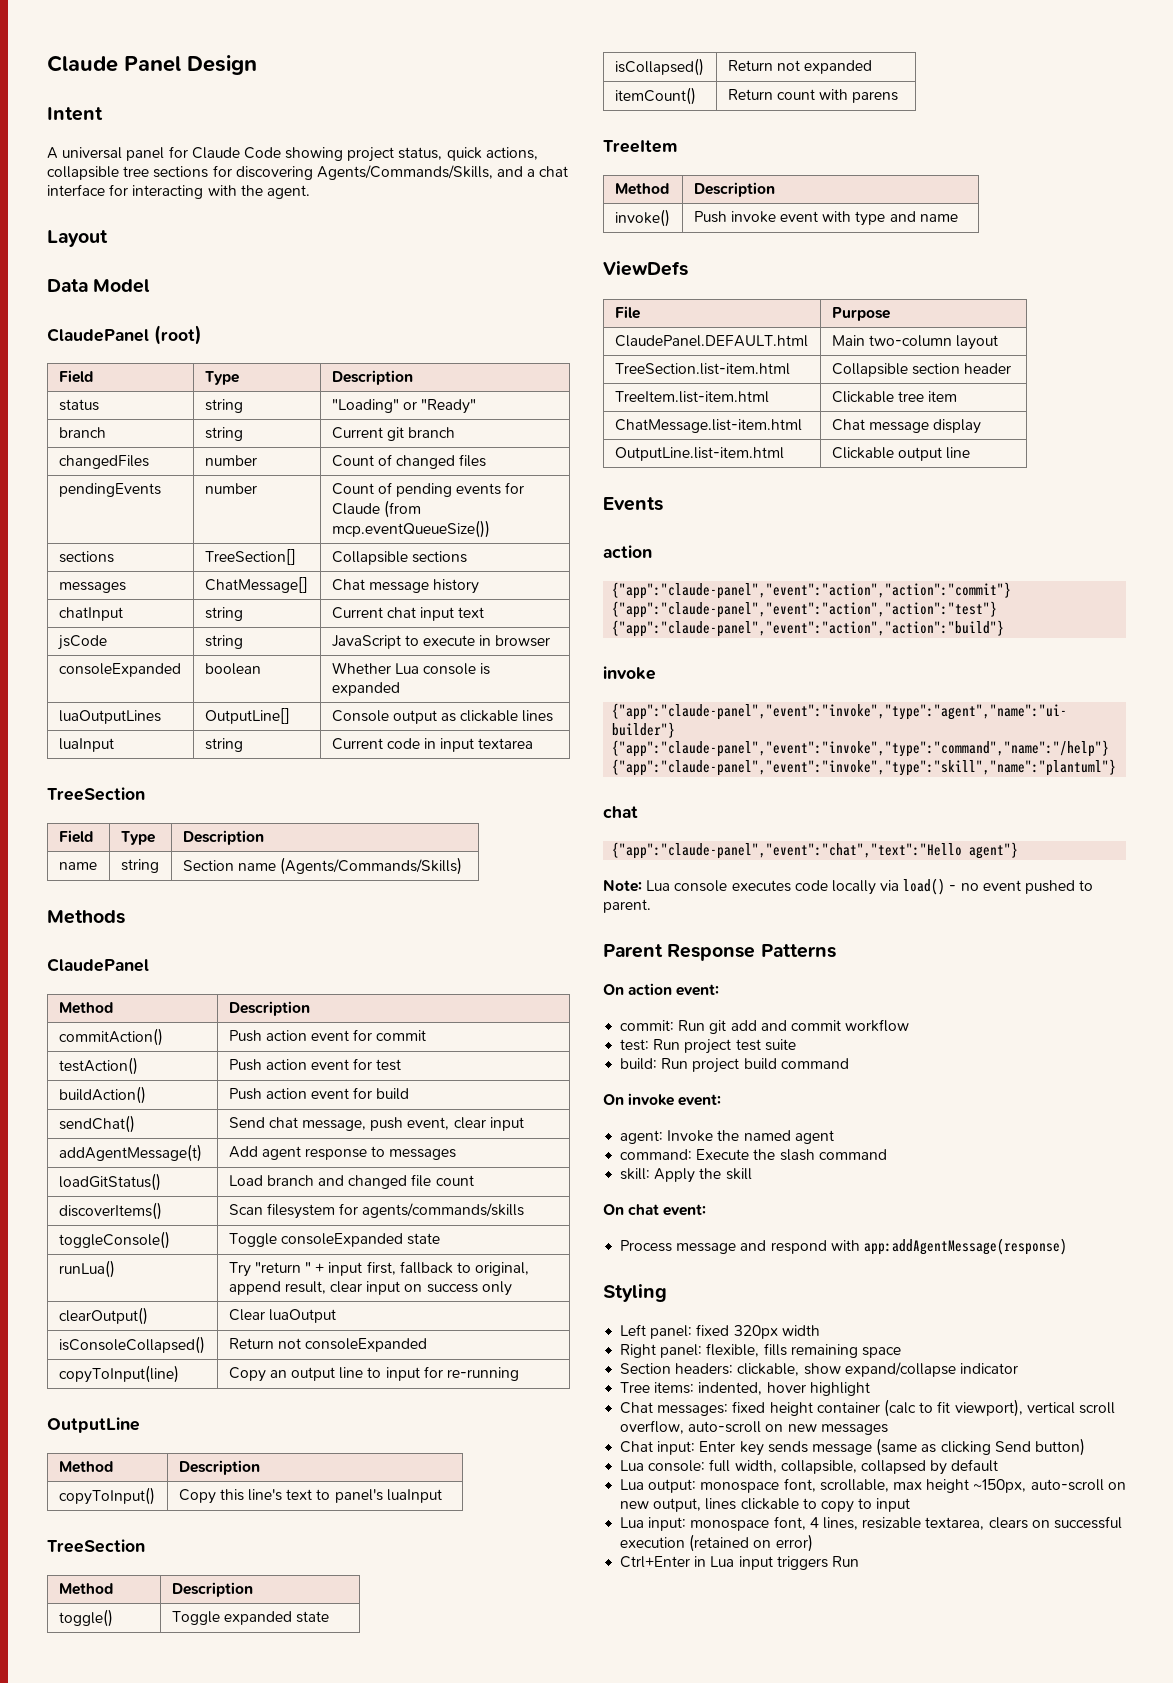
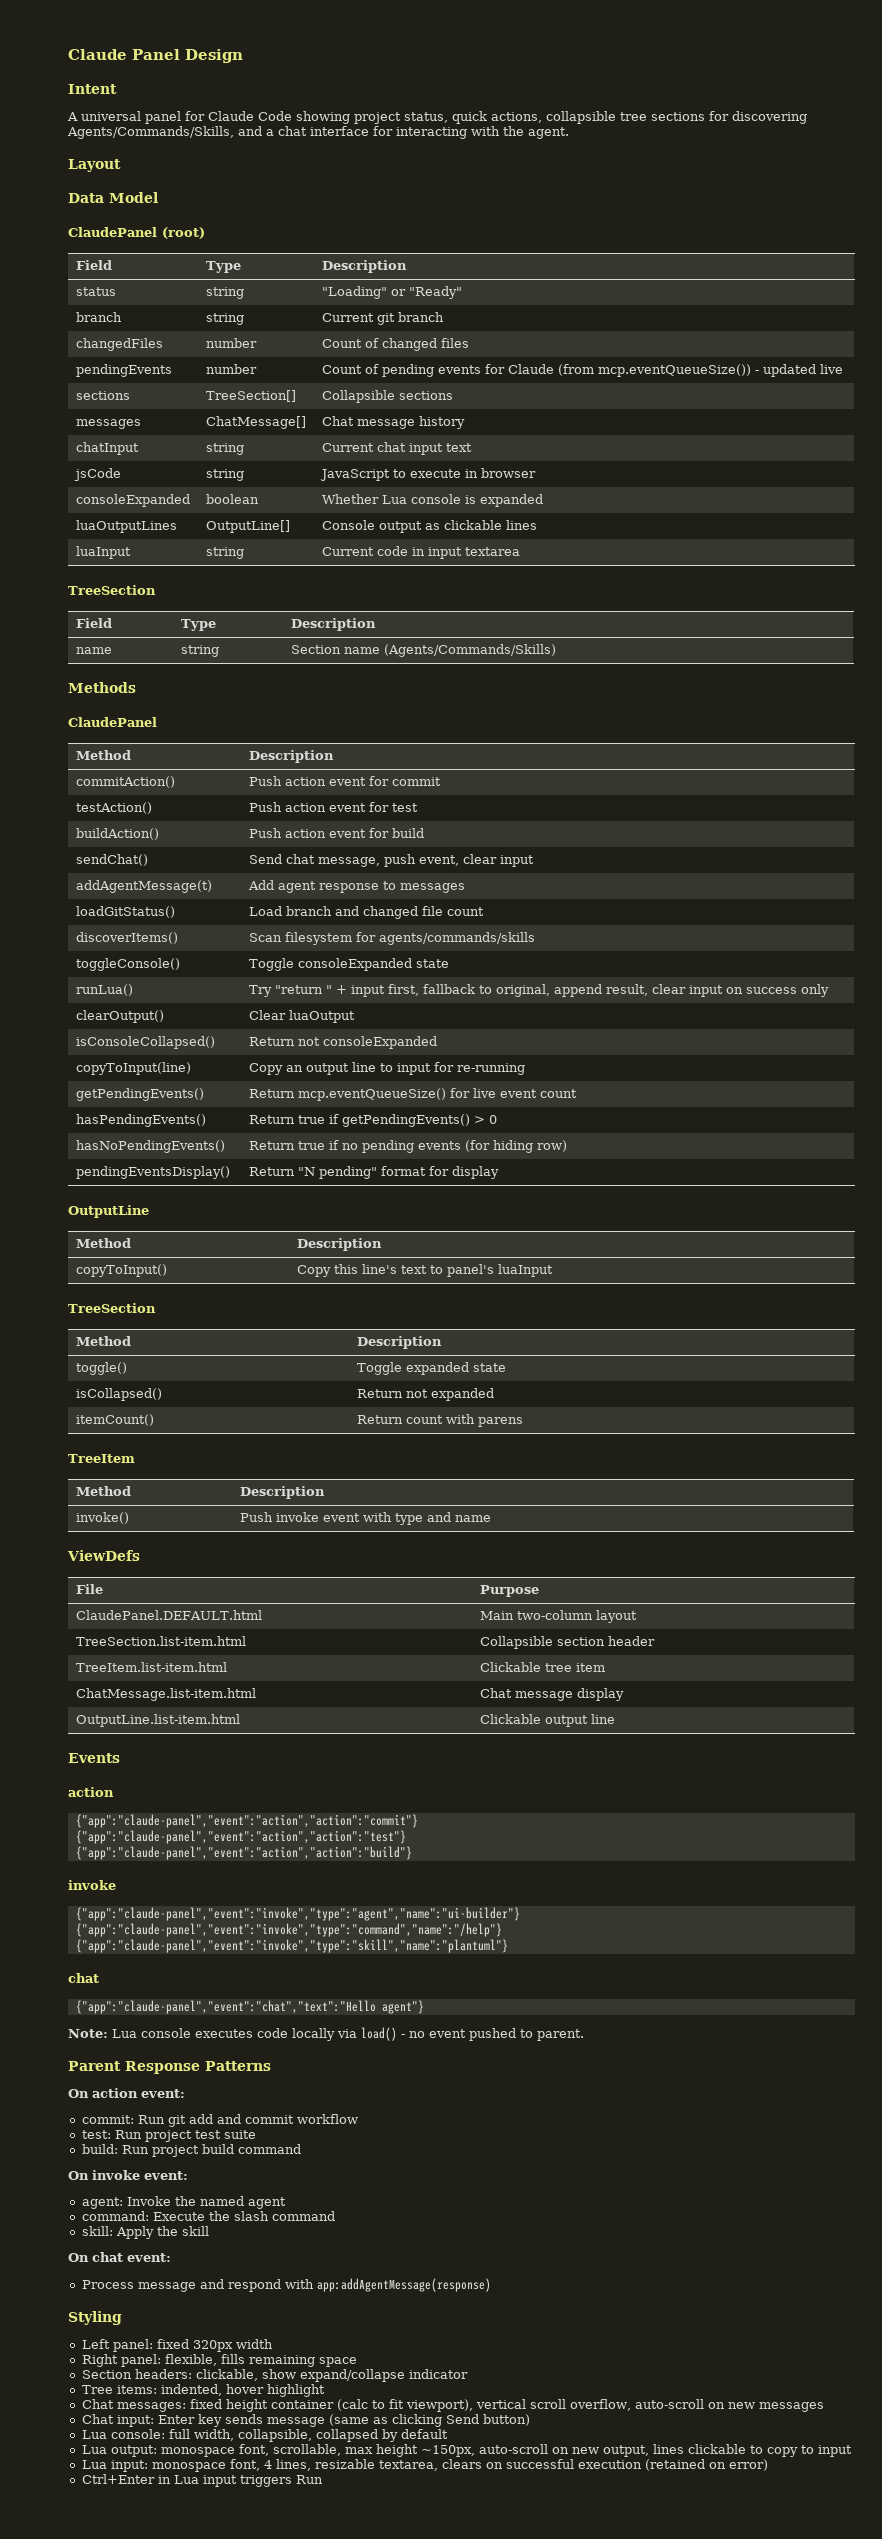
(490, 529) none -> [754,364,843,377] - updated live
(519, 1374) none -> [75,1088,204,1101] [248,1088,577,1101] [75,1114,206,1127] [248,1114,497,1127] [75,1140,225,1153] [248,1140,567,1153] [75,1166,230,1179] [248,1166,499,1179] // getPendingEvents() | Return mcp.eventQueueSize() for live event count // hasPendingEvents() | Return true if getPendingEvents() > 0 // hasNoPendingEvents() | Return true if no pending events (for hiding row) // pendingEventsDisplay() | Return "N pending" format for display

